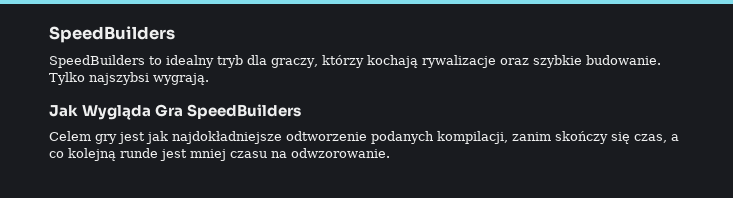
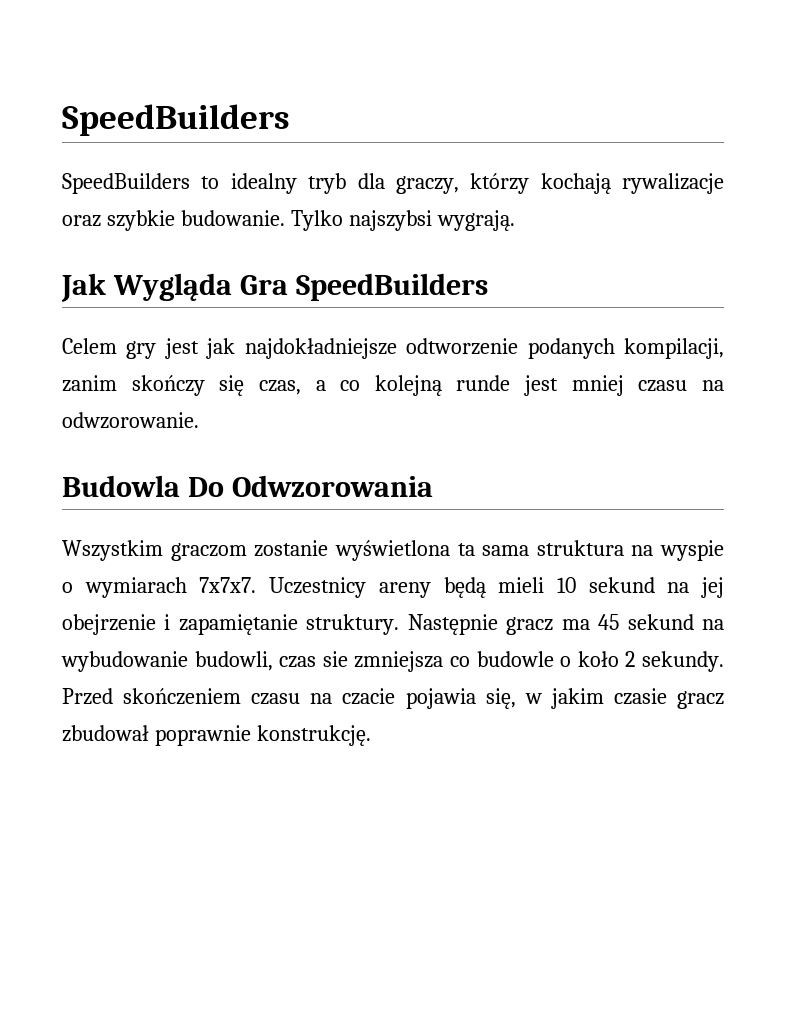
(390, 153) none -> [62,475,433,497] [62,540,724,561] [62,577,725,598] [62,614,725,635] [61,651,725,672] [62,688,725,709] [62,725,371,746] // Budowla Do Odwzorowania // Wszystkim graczom zostanie wyświetlona ta sama struktura na wyspie o wymiarach 7x7x7. Uczestnicy areny będą mieli 10 sekund na jej obejrzenie i zapamiętanie struktury. Następnie gracz ma 45 sekund na wybudowanie budowli, czas sie zmniejsza co budowle o koło 2 sekundy. Przed skończeniem czasu na czacie pojawia się, w jakim czasie gracz zbudował poprawnie konstrukcję.

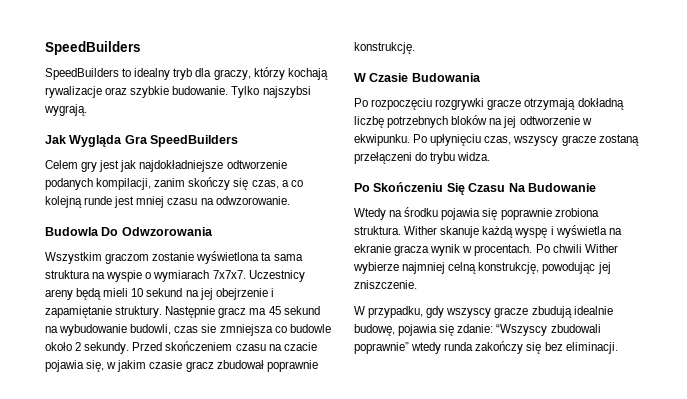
[560,651,619,667] o koło -> [45,342,72,351] około
(371, 735) none -> [354,73,481,82] [354,98,624,110] [354,115,592,128] [354,134,639,146] [354,152,491,164] [354,182,596,195] [354,207,599,220] [354,225,622,238] [354,244,618,256] [353,262,611,274] [354,280,417,289] [354,306,613,318] [354,324,601,336] [354,341,618,354] // W Czasie Budowania // Po rozpoczęciu rozgrywki gracze otrzymają dokładną liczbę potrzebnych bloków na jej odtworzenie w ekwipunku. Po upłynięciu czas, wszyscy gracze zostaną przełączeni do trybu widza. // Po Skończeniu Się Czasu Na Budowanie // Wtedy na środku pojawia się poprawnie zrobiona struktura. Wither skanuje każdą wyspę i wyświetla na ekranie gracza wynik w procentach. Po chwili Wither wybierze najmniej celną konstrukcję, powodując jej zniszczenie. // W przypadku, gdy wszyscy gracze zbudują idealnie budowę, pojawia się zdanie: “Wszyscy zbudowali poprawnie” wtedy runda zakończy się bez eliminacji.

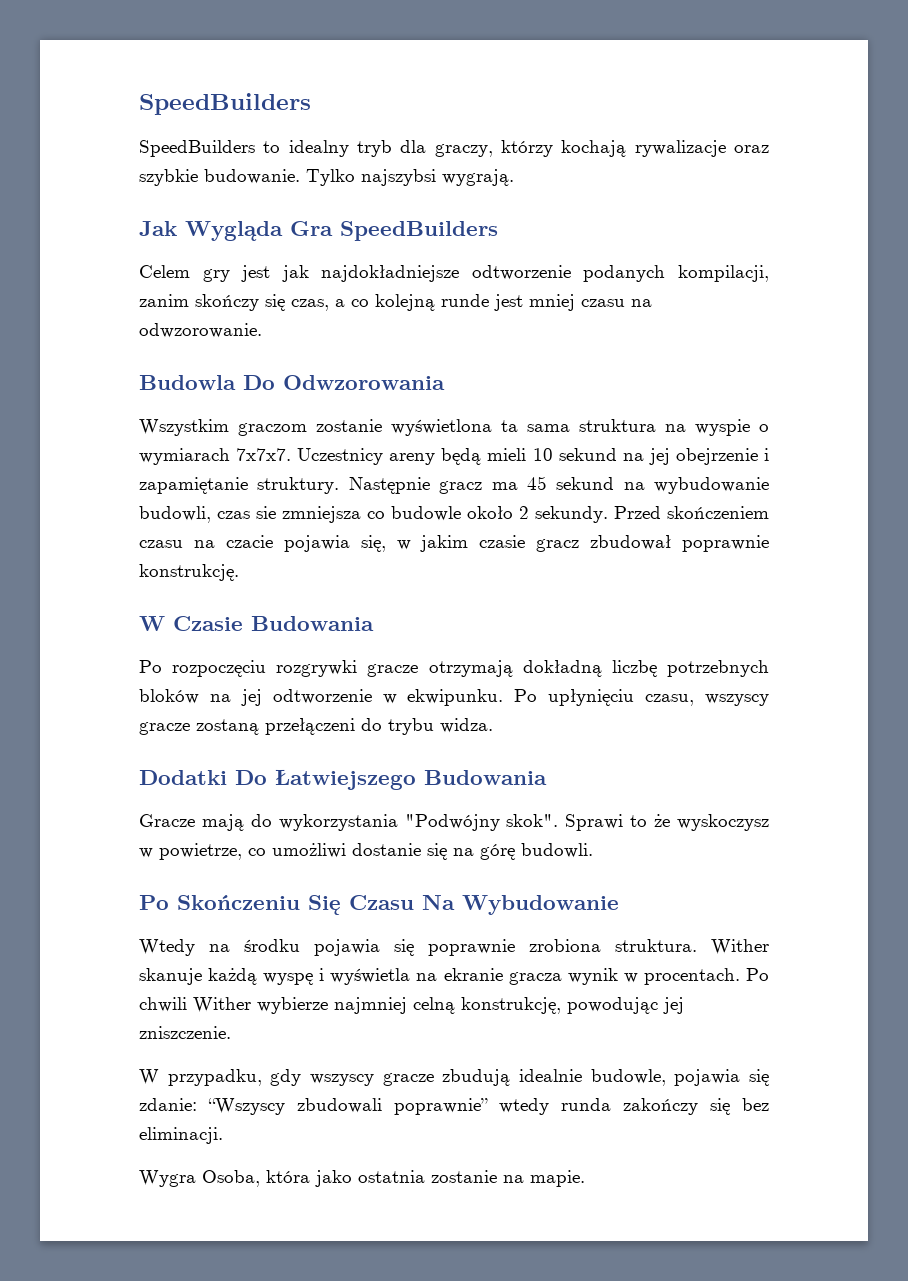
[484,136,512,145] czas, -> [645,694,695,706] czasu,
(491, 156) none -> [139,769,547,790] [139,814,770,831] [139,843,593,860] // Dodatki Do Łatwiejszego Budowania // Gracze mają do wykorzystania "Podwójny skok". Sprawi to że wyskoczysz w powietrze, co umożliwi dostanie się na górę budowli.
[527,183,596,192] Budowanie -> [462,895,619,915] Wybudowanie
[354,324,395,336] budowę, -> [590,1069,666,1086] budowle,
(618, 348) none -> [139,1170,585,1187] // Wygra Osoba, która jako ostatnia zostanie na mapie.

